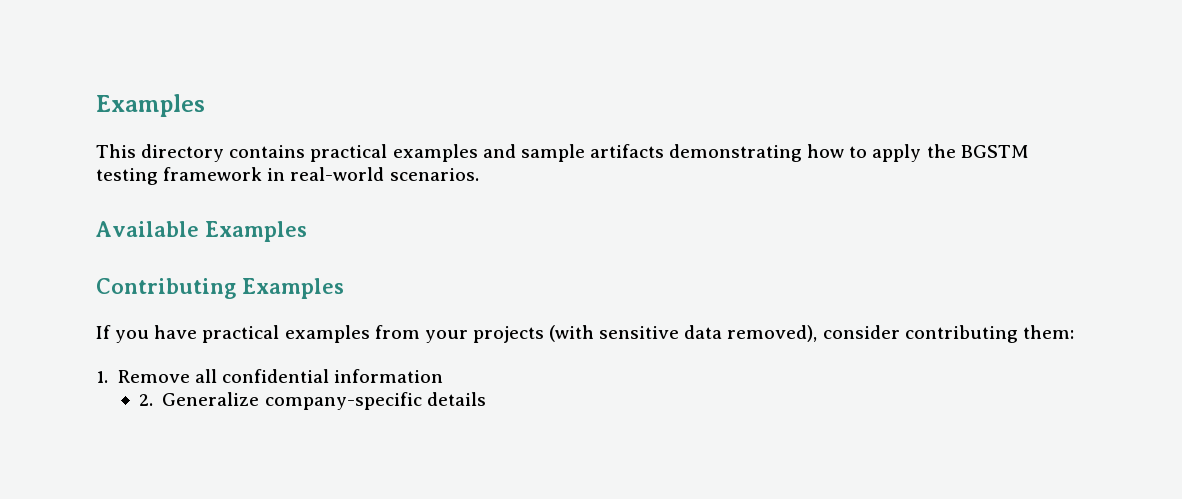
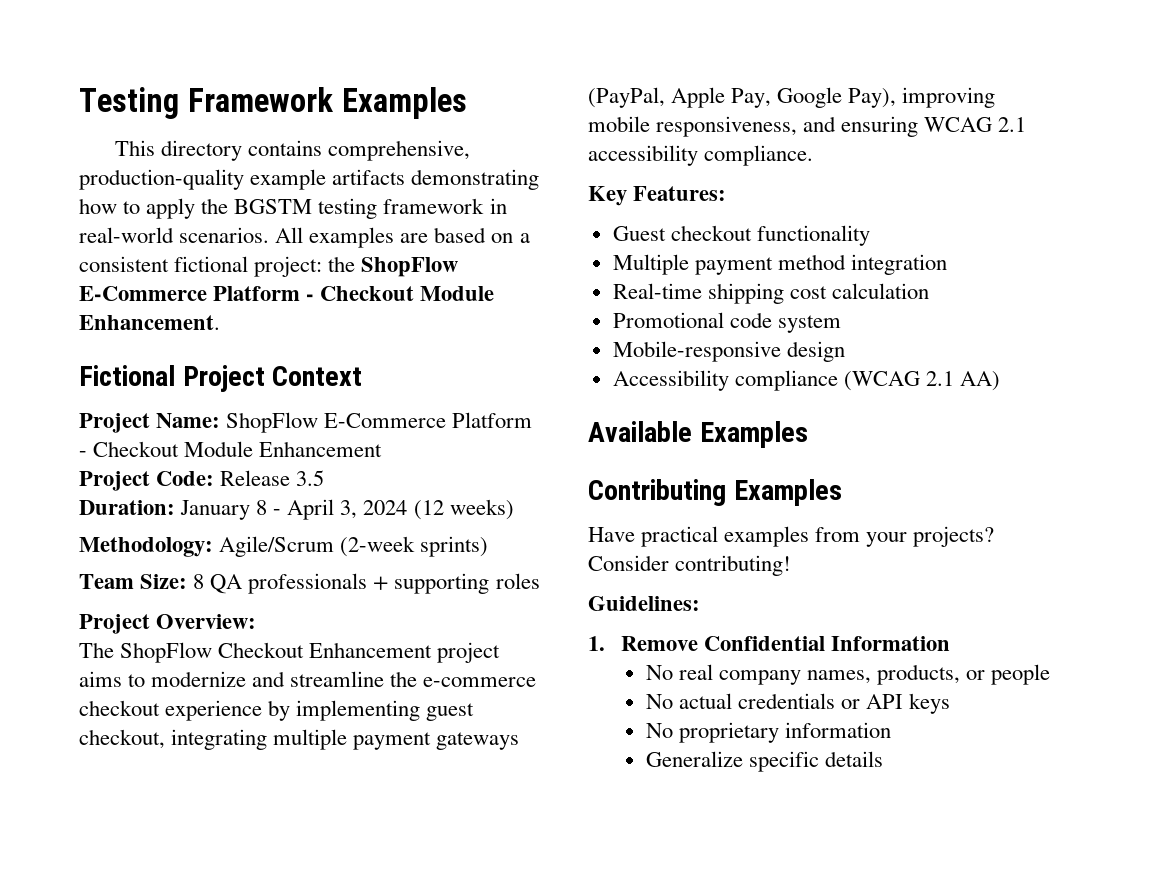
(96, 105) none -> [79,87,333,119] Testing Framework
[310,144,585,162] practical examples and sample -> [328,140,471,161] [79,169,327,190] comprehensive, production-quality example
(479, 174) none -> [275,227,530,248] [79,256,459,277] [79,286,495,301] [79,315,220,330] [79,365,363,392] [79,412,533,433] [79,441,383,457] [79,470,325,491] [79,499,514,520] [79,536,489,557] [79,573,540,594] [79,614,257,634] [79,642,501,663] [79,671,537,687] [79,700,475,721] [79,729,520,750] [588,87,996,108] [588,116,1027,137] [588,145,814,166] [588,186,727,206] [612,225,870,246] [612,254,947,275] [612,283,929,304] [612,312,841,333] [612,341,845,362] [612,370,1001,391] All examples are based on a consistent fictional project: the ShopFlow E-Commerce Platform - Checkout Module Enhancement. // Fictional Project Context // Project Name: ShopFlow E-Commerce Platform - Checkout Module Enhancement // Project Code: Release 3.5 // Duration: January 8 - April 3, 2024 (12 weeks) // Methodology: Agile/Scrum (2-week sprints) // Team Size: 8 QA professionals + supporting roles // Project Overview: // The ShopFlow Checkout Enhancement project aims to modernize and streamline the e-commerce checkout experience by implementing guest checkout, integrating multiple payment gateways (PayPal, Apple Pay, Google Pay), improving mobile responsiveness, and ensuring WCAG 2.1 accessibility compliance. // Key Features: // Guest checkout functionality // Multiple payment method integration // Real-time shipping cost calculation // Promotional code system // Mobile-responsive design // Accessibility compliance (WCAG 2.1 AA)
[96,325,198,343] If you have -> [588,527,635,542] Have
[472,325,1074,343] [96,369,444,383] [138,392,422,410] projects (with sensitive data removed), consider contributing them: // 1. Remove all confidential information // 2. Generalize company-specific -> [913,526,995,547] [588,555,792,576] [588,596,700,611] [588,636,951,651] [645,664,1051,685] [645,693,951,714] [645,722,891,743] [645,751,819,772] projects? Consider contributing! // Guidelines: // 1. Remove Confidential Information // No real company names, products, or people // No actual credentials or API keys // No proprietary information // Generalize specific

